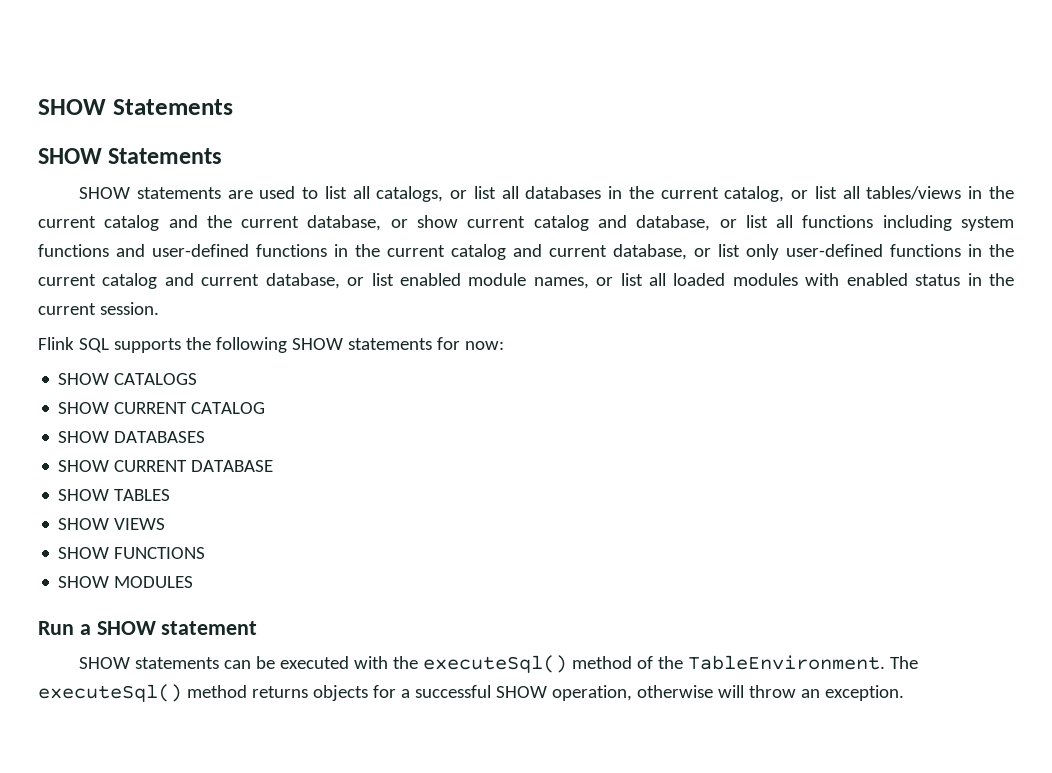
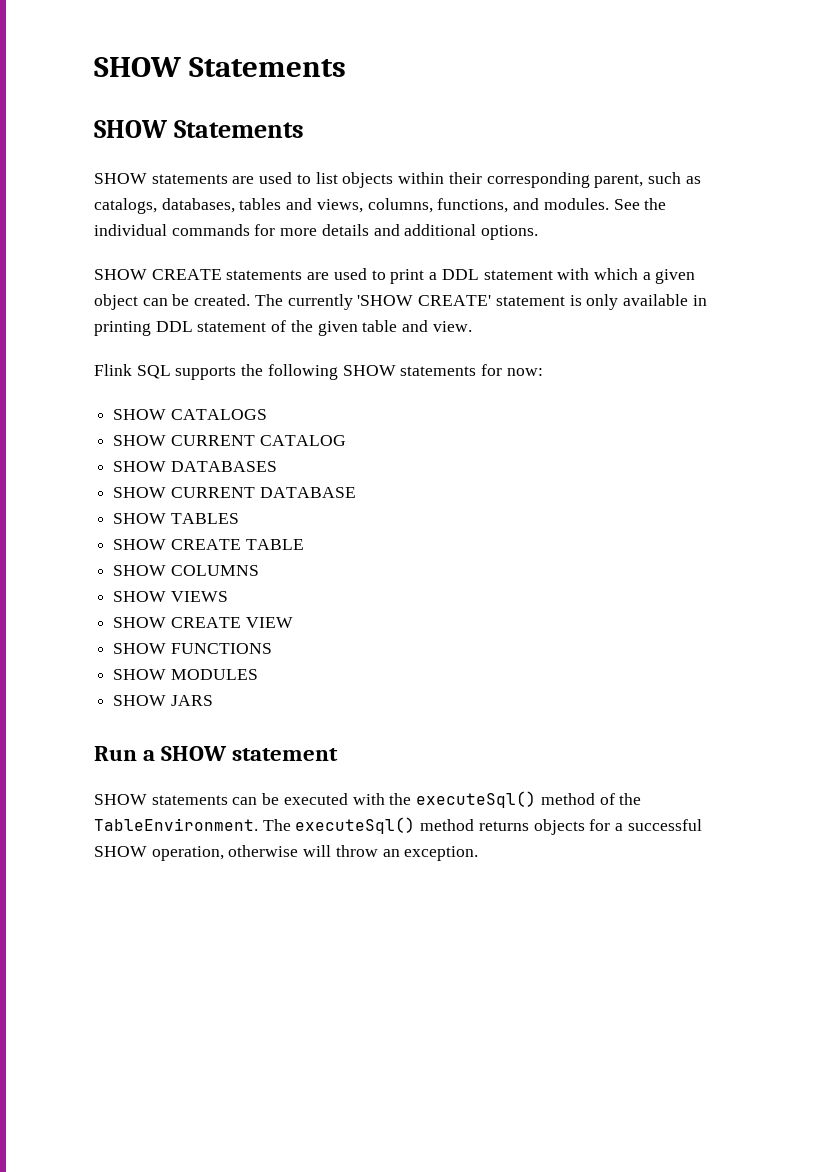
[352,186,1015,202] [38,215,1014,231] [38,244,1014,260] [38,273,1015,289] [38,302,159,315] all catalogs, or list all databases in the current catalog, or list all tables/views in the current catalog and the current database, or show current catalog and database, or list all functions including system functions and user-defined functions in the current catalog and current database, or list only user-defined functions in the current catalog and current database, or list enabled module names, or list all loaded modules with enabled status in the current session. -> [342,172,701,188] [94,198,667,214] [94,224,539,240] [94,268,696,284] [94,294,707,310] [94,320,472,336] objects within their corresponding parent, such as catalogs, databases, tables and views, columns, functions, and modules. See the individual commands for more details and additional options. // SHOW CREATE statements are used to print a DDL statement with which a given object can be created. The currently 'SHOW CREATE' statement is only available in printing DDL statement of the given table and view.
(171, 495) none -> [113,539,304,550] [113,565,259,576] // SHOW CREATE TABLE // SHOW COLUMNS
(166, 524) none -> [113,617,293,628] // SHOW CREATE VIEW
(194, 582) none -> [113,695,213,706] // SHOW JARS

